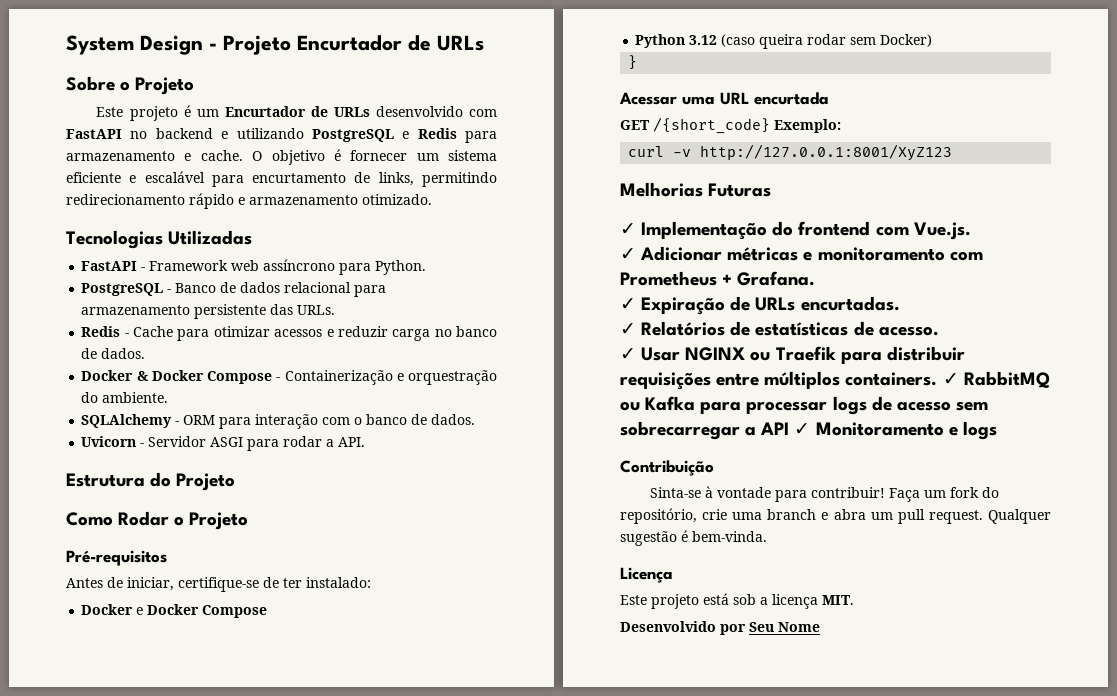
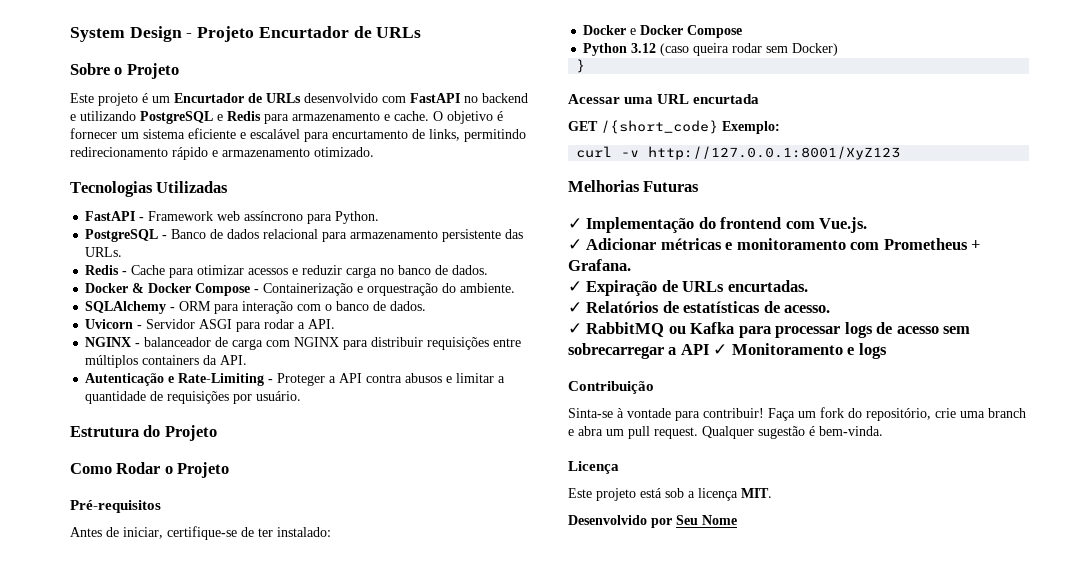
(366, 442) none -> [85,337,522,350] [85,355,248,368] [85,373,506,386] [85,391,302,404] // NGINX - balanceador de carga com NGINX para distribuir requisições entre múltiplos containers da API. // Autenticação e Rate-Limiting - Proteger a API contra abusos e limitar a quantidade de requisições por usuário.
[641,346,965,364] [620,371,959,390] Usar NGINX ou Traefik para distribuir requisições entre múltiplos containers. ✓ -> (582, 328) none

